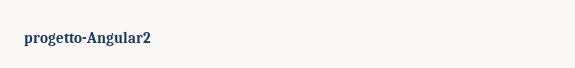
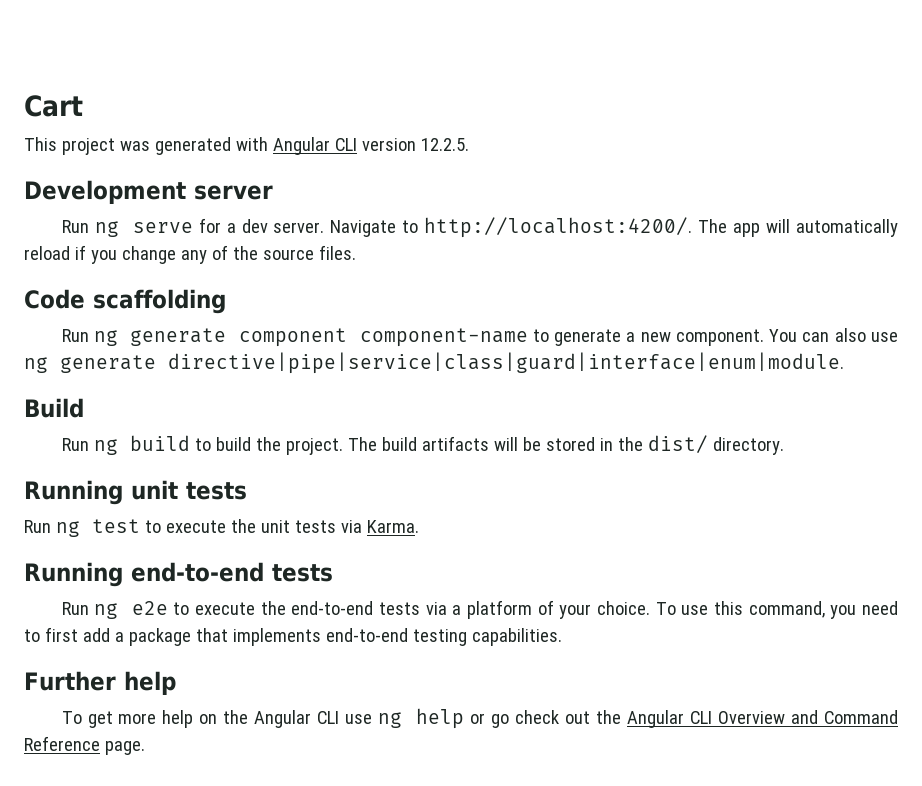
[24,31,151,46] progetto-Angular2 -> [24,95,83,117] [24,137,469,155] [24,180,273,204] [61,217,899,238] [24,245,356,264] [24,289,226,314] [61,328,898,347] [24,352,844,374] [24,398,84,418] [61,435,784,455] [24,480,247,505] [24,519,419,537] [24,562,333,587] [61,600,898,619] [24,627,562,646] [24,671,176,695] [61,708,898,729] [24,736,145,755] Cart // This project was generated with Angular CLI version 12.2.5. // Development server // Run ng serve for a dev server. Navigate to http://localhost:4200/. The app will automatically reload if you change any of the source files. // Code scaffolding // Run ng generate component component-name to generate a new component. You can also use ng generate directive|pipe|service|class|guard|interface|enum|module. // Build // Run ng build to build the project. The build artifacts will be stored in the dist/ directory. // Running unit tests // Run ng test to execute the unit tests via Karma. // Running end-to-end tests // Run ng e2e to execute the end-to-end tests via a platform of your choice. To use this command, you need to first add a package that implements end-to-end testing capabilities. // Further help // To get more help on the Angular CLI use ng help or go check out the Angular CLI Overview and Command Reference page.

